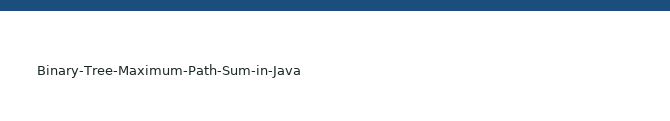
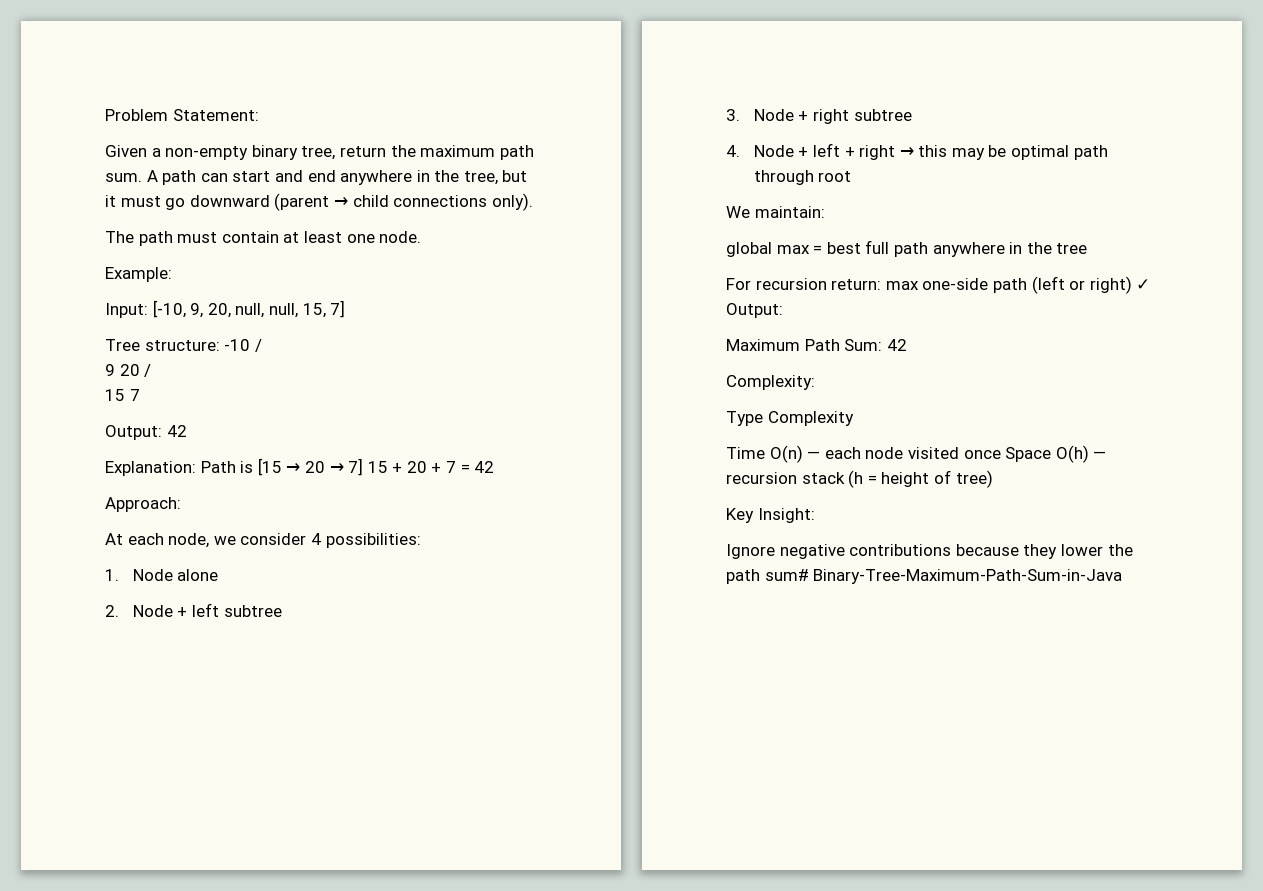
(37, 71) none -> [105,109,259,121] [105,145,534,160] [105,170,528,185] [105,193,533,211] [105,231,422,246] [105,267,172,282] [105,300,346,318] [105,339,262,352] [105,364,152,377] [105,389,140,401] [105,425,187,440] [105,458,495,476] [105,497,181,512] [105,533,421,548] [105,569,219,581] [105,603,282,617] [726,109,912,124] [726,143,1108,160] [753,170,852,185] [726,206,825,218] [726,240,1088,257] [726,276,1151,294] [726,303,783,318] [726,339,907,351] [726,375,815,390] [726,411,854,426] [726,445,1107,463] [726,470,993,488] [726,508,815,523] [726,544,1133,559] [726,569,809,584] Problem Statement: // Given a non-empty binary tree, return the maximum path sum. A path can start and end anywhere in the tree, but it must go downward (parent → child connections only). // The path must contain at least one node. // Example: // Input: [-10, 9, 20, null, null, 15, 7] // Tree structure: -10 / // 9 20 / // 15 7 // Output: 42 // Explanation: Path is [15 → 20 → 7] 15 + 20 + 7 = 42 // Approach: // At each node, we consider 4 possibilities: // 1. Node alone // 2. Node + left subtree // 3. Node + right subtree // 4. Node + left + right → this may be optimal path through root // We maintain: // global max = best full path anywhere in the tree // For recursion return: max one-side path (left or right) ✓ Output: // Maximum Path Sum: 42 // Complexity: // Type Complexity // Time O(n) — each node visited once Space O(h) — recursion stack (h = height of tree) // Key Insight: // Ignore negative contributions because they lower the path sum#

